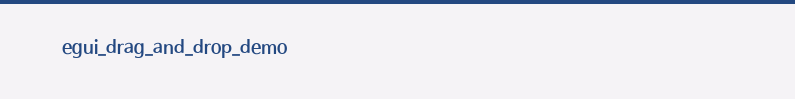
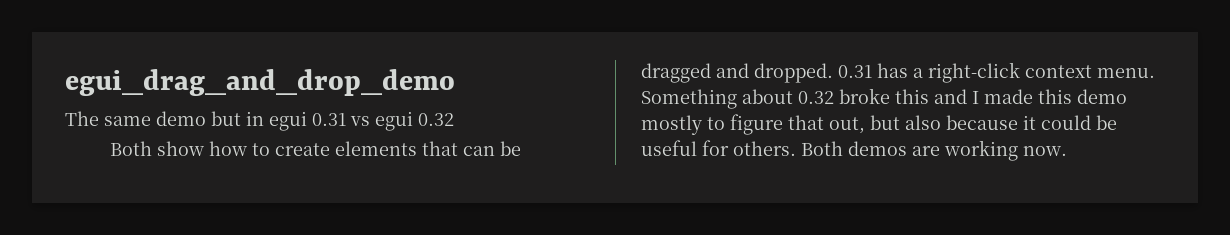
(287, 48) none -> [65,111,454,131] [110,141,522,156] [641,62,1155,83] [641,88,1127,109] [641,114,1117,135] [641,140,1067,161] // The same demo but in egui 0.31 vs egui 0.32 // Both show how to create elements that can be dragged and dropped. 0.31 has a right-click context menu. Something about 0.32 broke this and I made this demo mostly to figure that out, but also because it could be useful for others. Both demos are working now.

